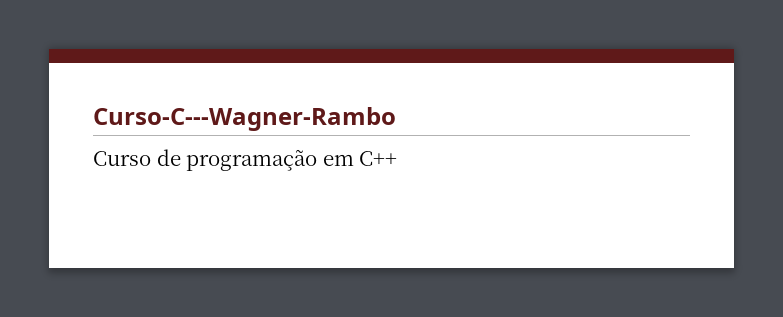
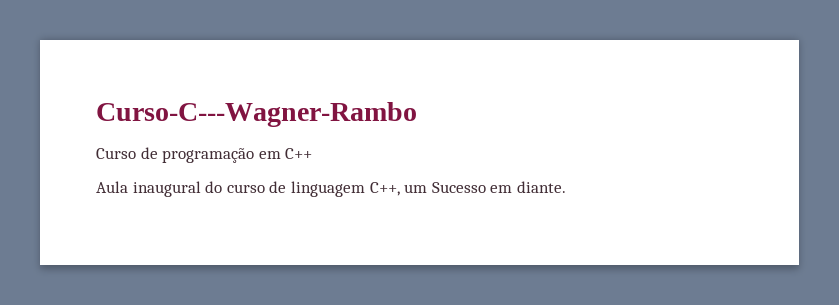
(398, 158) none -> [96,181,566,197] // Aula inaugural do curso de linguagem C++, um Sucesso em diante.

